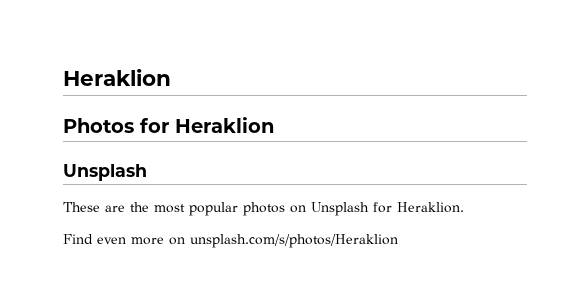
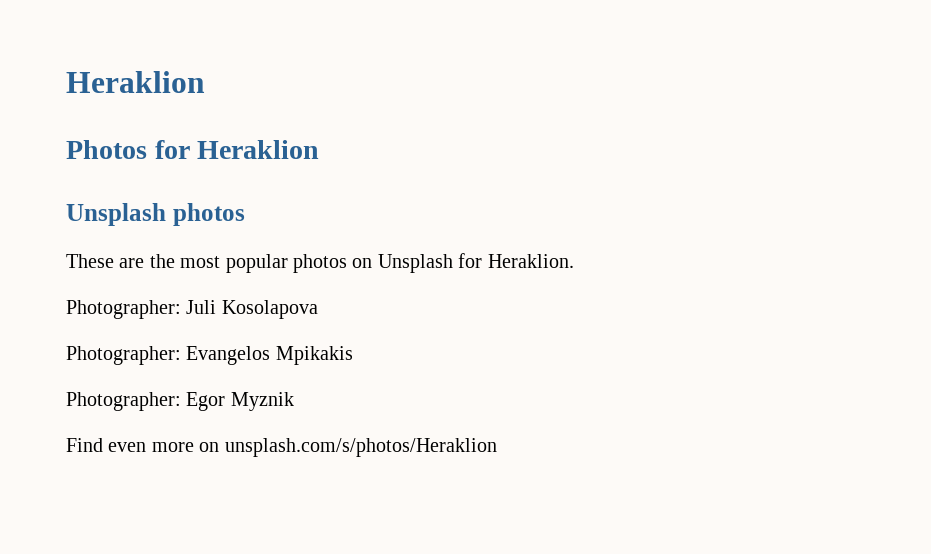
(147, 172) none -> [172,203,245,226] photos
(464, 207) none -> [66,300,318,319] [66,346,353,365] [66,392,294,411] // Photographer: Juli Kosolapova // Photographer: Evangelos Mpikakis // Photographer: Egor Myznik

